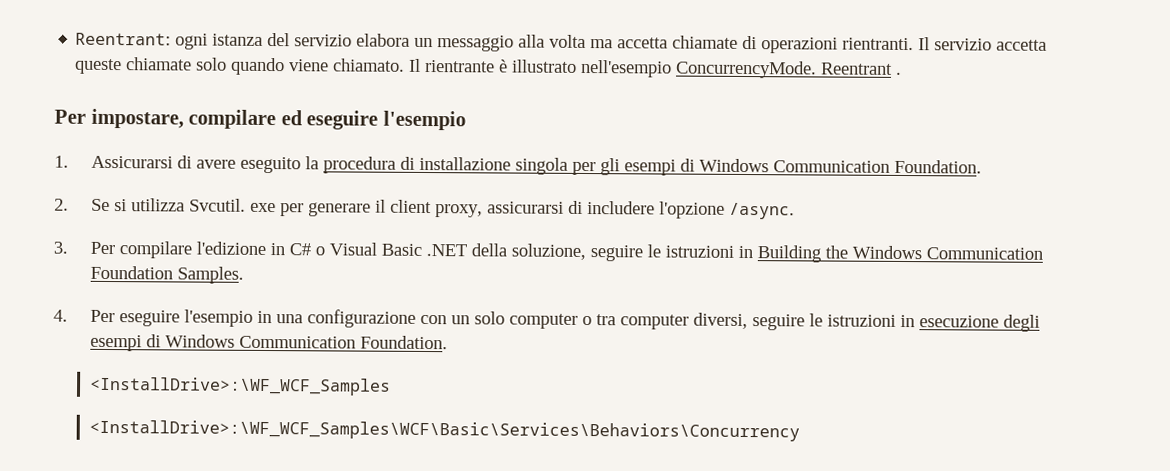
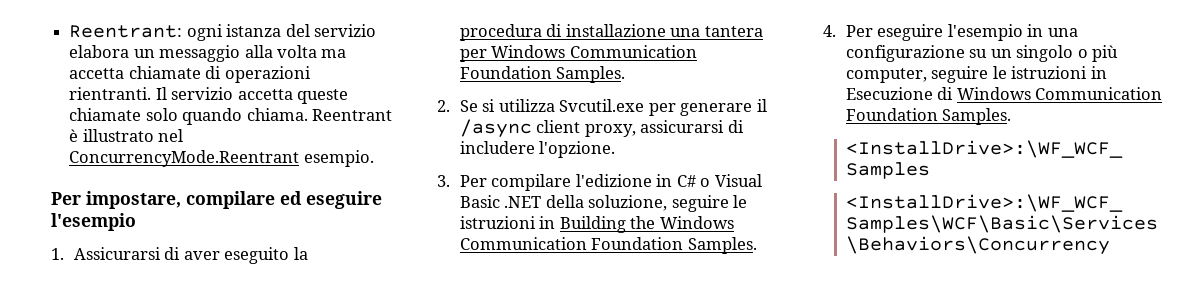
[289,58,903,79] viene chiamato. Il rientrante è illustrato nell'esempio ConcurrencyMode. Reentrant . -> [246,108,392,121] [69,129,184,142] [69,150,374,167] chiama. Reentrant è illustrato nel ConcurrencyMode.Reentrant esempio.
[195,159,236,169] avere -> [183,251,220,260] aver
[514,157,982,176] singola per gli esempi di Windows Communication Foundation. -> [670,26,763,37] [459,45,697,62] [459,66,626,83] una tantera per Windows Communication Foundation Samples.
[188,198,276,213] Svcutil. exe -> [559,99,645,112] Svcutil.exe
(386, 206) none -> [459,119,532,138] /async
[658,201,795,220] l'opzione /async. -> [539,141,616,158] l'opzione.
[419,311,1040,332] [89,334,448,352] con un solo computer o tra computer diversi, seguire le istruzioni in esecuzione degli esempi di Windows Communication Foundation. -> [969,45,1119,62] [845,66,1107,83] [845,87,1163,100] [845,108,1012,125] su un singolo o più computer, seguire le istruzioni in Esecuzione di Windows Communication Foundation Samples.

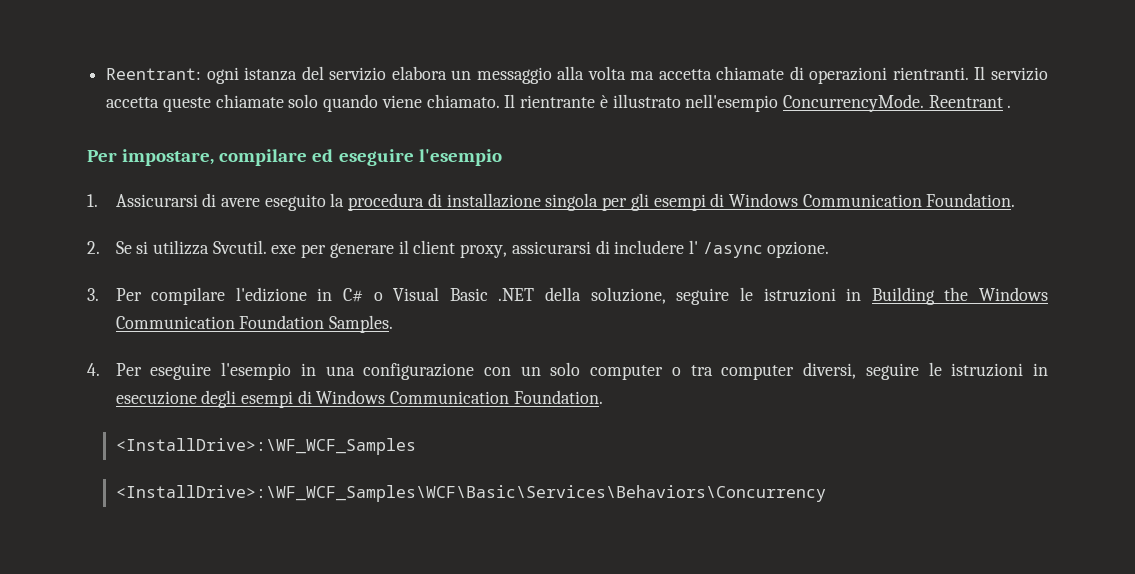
[246,108,392,121] [69,129,184,142] [69,150,374,167] chiama. Reentrant è illustrato nel ConcurrencyMode.Reentrant esempio. -> [381,94,1012,112] viene chiamato. Il rientrante è illustrato nell'esempio ConcurrencyMode. Reentrant .
[183,251,220,260] aver -> [221,198,261,207] avere
[670,26,763,37] [459,45,697,62] [459,66,626,83] una tantera per Windows Communication Foundation Samples. -> [545,193,1016,211] singola per gli esempi di Windows Communication Foundation.
[559,99,645,112] Svcutil.exe -> [212,240,297,254] Svcutil. exe
[459,119,532,138] /async -> (409, 247) none
[539,141,616,158] l'opzione. -> [689,240,830,258] l' /async opzione.
[969,45,1119,62] [845,66,1107,83] [845,87,1163,100] [845,108,1012,125] su un singolo o più computer, seguire le istruzioni in Esecuzione di Windows Communication Foundation Samples. -> [483,362,1048,380] [115,390,603,408] con un solo computer o tra computer diversi, seguire le istruzioni in esecuzione degli esempi di Windows Communication Foundation.

